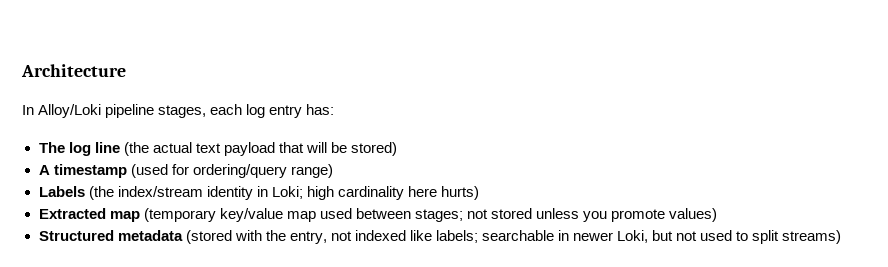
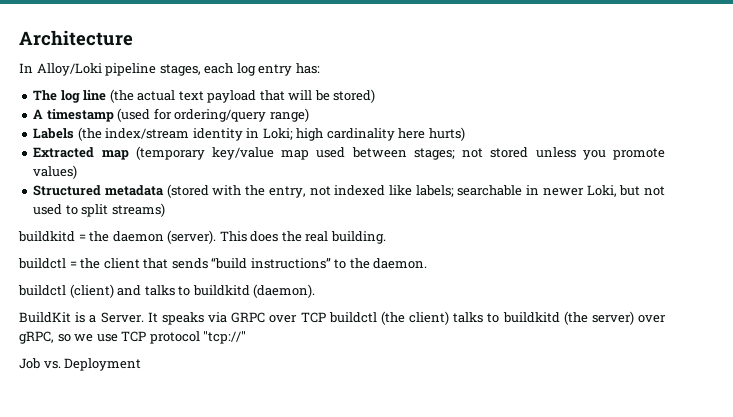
(842, 237) none -> [18,230,386,244] [18,257,428,269] [18,284,316,298] [19,311,666,325] [19,331,247,344] [19,358,142,371] // buildkitd = the daemon (server). This does the real building. // buildctl = the client that sends “build instructions” to the daemon. // buildctl (client) and talks to buildkitd (daemon). // BuildKit is a Server. It speaks via GRPC over TCP buildctl (the client) talks to buildkitd (the server) over gRPC, so we use TCP protocol "tcp://" // Job vs. Deployment

